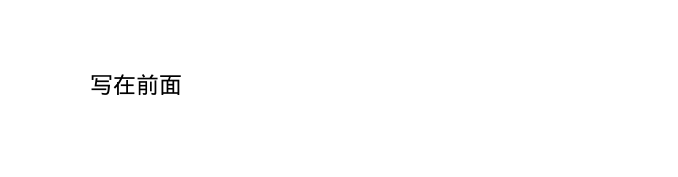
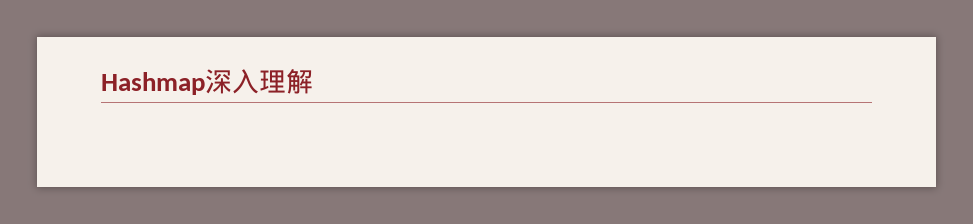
[90,74,182,96] 写在前面 -> [101,69,313,95] Hashmap深入理解

